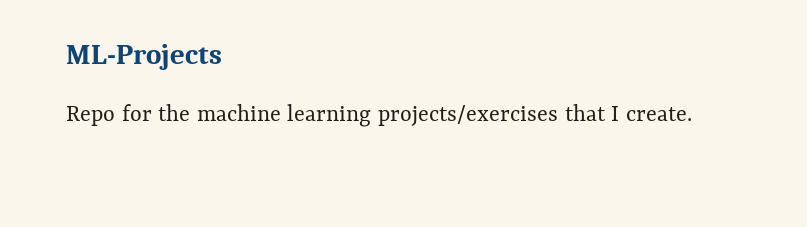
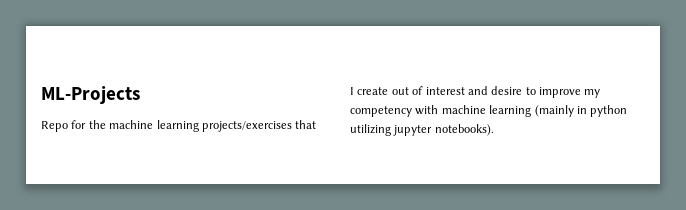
[625,107,692,121] create. -> [357,86,601,98] [350,105,628,117] [350,124,494,136] create out of interest and desire to improve my competency with machine learning (mainly in python utilizing jupyter notebooks).

